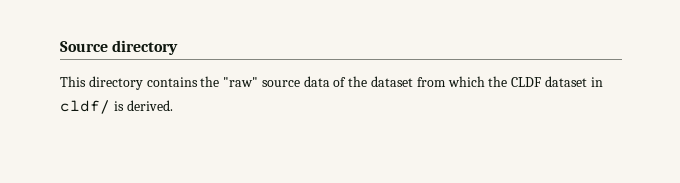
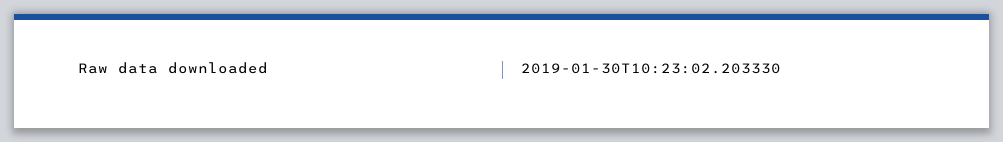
[60,40,179,55] [60,76,603,90] [60,100,173,114] Source directory // This directory contains the "raw" source data of the dataset from which the CLDF dataset in cldf/ is derived. -> [78,62,781,74] Raw data downloaded 2019-01-30T10:23:02.203330

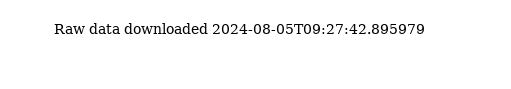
[521,63,781,74] 2019-01-30T10:23:02.203330 -> [212,24,425,34] 2024-08-05T09:27:42.895979

